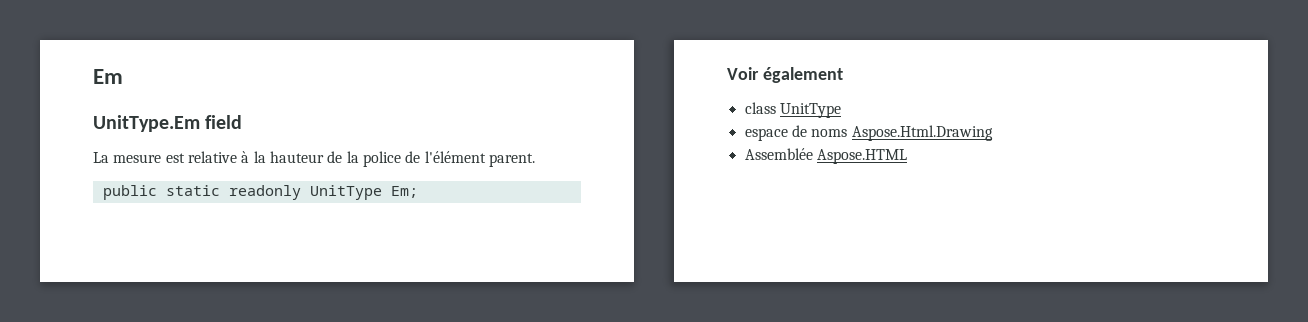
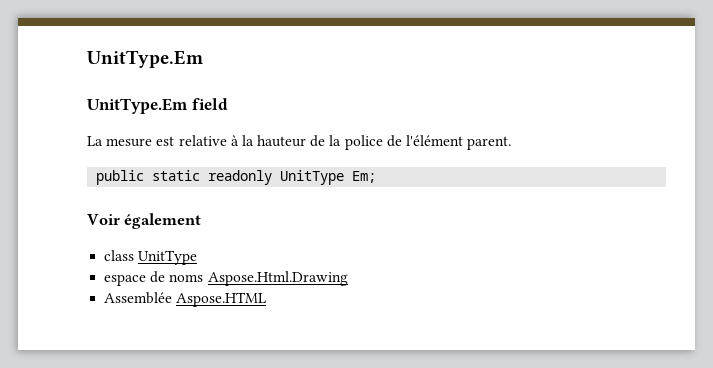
[93,69,123,84] Em -> [87,50,203,68] UnitType.Em

